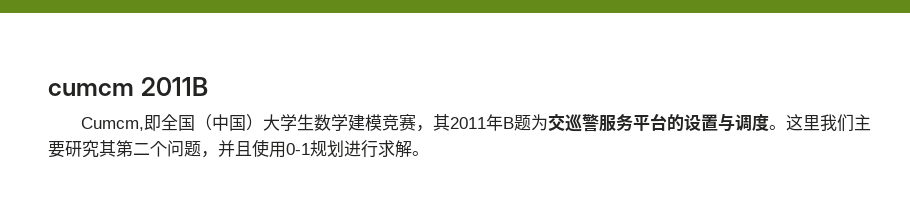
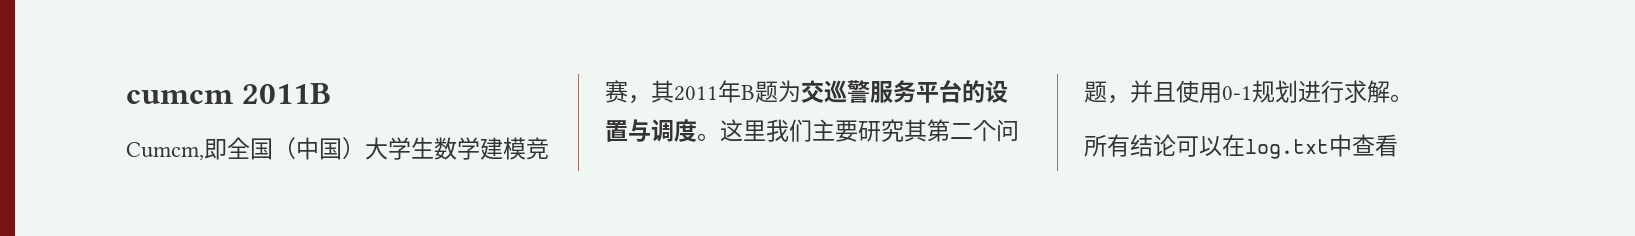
(429, 153) none -> [1084,134,1398,159] // 所有结论可以在log.txt中查看

